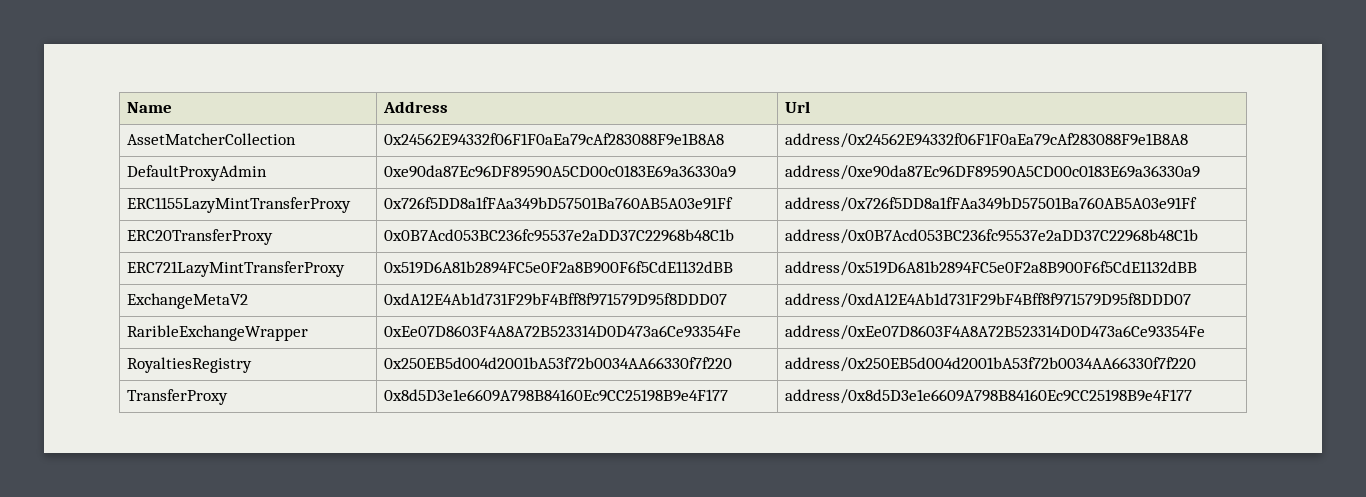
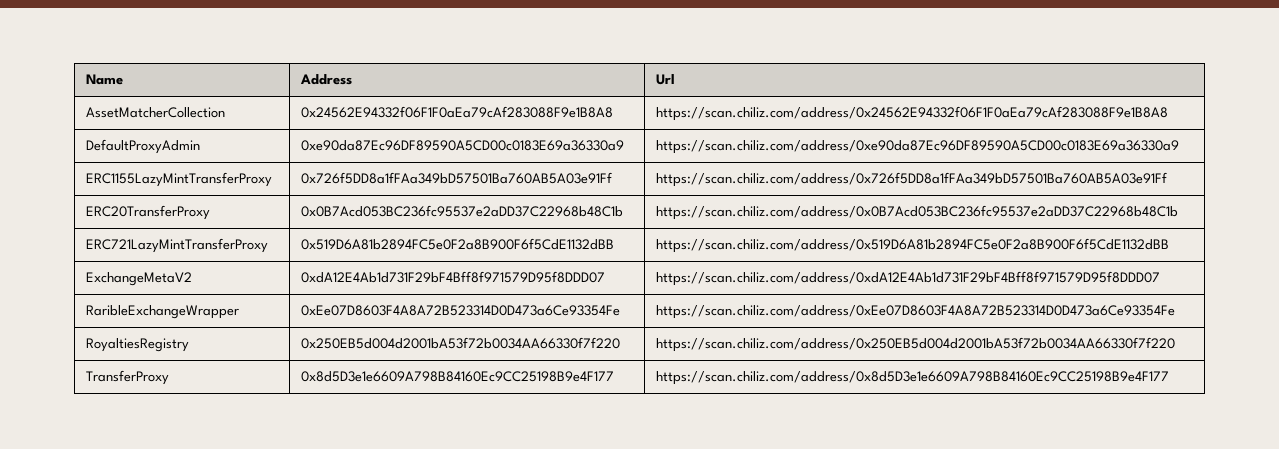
[785,133,1189,148] address/0x24562E94332f06F1F0aEa79cAf283088F9e1B8A8 -> [655,106,1168,121] https://scan.chiliz.com/address/0x24562E94332f06F1F0aEa79cAf283088F9e1B8A8
[785,165,1201,180] address/0xe90da87Ec96DF89590A5CD00c0183E69a36330a9 -> [655,140,1179,154] https://scan.chiliz.com/address/0xe90da87Ec96DF89590A5CD00c0183E69a36330a9
[785,197,1198,212] address/0x726f5DD8a1fFAa349bD57501Ba760AB5A03e91Ff -> [655,172,1167,187] https://scan.chiliz.com/address/0x726f5DD8a1fFAa349bD57501Ba760AB5A03e91Ff
[785,229,1199,244] address/0x0B7Acd053BC236fc95537e2aDD37C22968b48C1b -> [655,205,1178,220] https://scan.chiliz.com/address/0x0B7Acd053BC236fc95537e2aDD37C22968b48C1b
[785,261,1198,276] address/0x519D6A81b2894FC5e0F2a8B900F6f5CdE1132dBB -> [655,238,1169,253] https://scan.chiliz.com/address/0x519D6A81b2894FC5e0F2a8B900F6f5CdE1132dBB
[785,293,1192,308] address/0xdA12E4Ab1d731F29bF4Bff8f971579D95f8DDD07 -> [655,271,1160,286] https://scan.chiliz.com/address/0xdA12E4Ab1d731F29bF4Bff8f971579D95f8DDD07
[785,325,1206,340] address/0xEe07D8603F4A8A72B523314D0D473a6Ce93354Fe -> [655,305,1175,319] https://scan.chiliz.com/address/0xEe07D8603F4A8A72B523314D0D473a6Ce93354Fe
[785,357,1197,372] address/0x250EB5d004d2001bA53f72b0034AA66330f7f220 -> [655,337,1175,352] https://scan.chiliz.com/address/0x250EB5d004d2001bA53f72b0034AA66330f7f220
[785,389,1193,404] address/0x8d5D3e1e6609A798B84160Ec9CC25198B9e4F177 -> [655,371,1169,385] https://scan.chiliz.com/address/0x8d5D3e1e6609A798B84160Ec9CC25198B9e4F177

